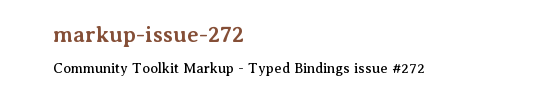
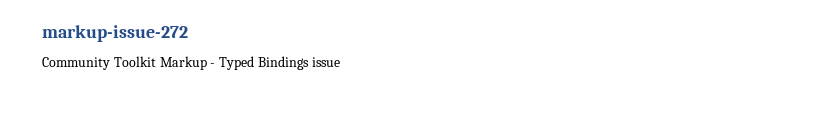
[391,64,425,74] #272 -> (340, 62) none

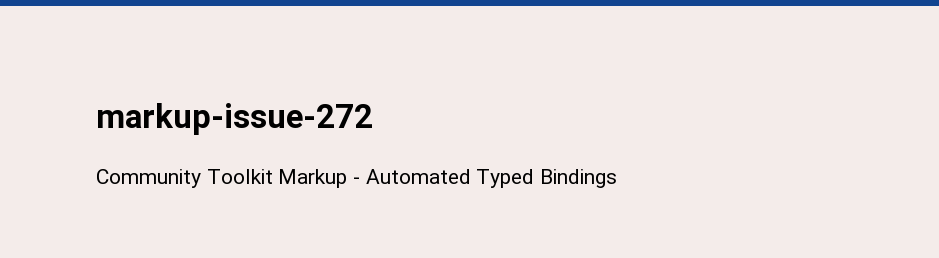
(216, 65) none -> [365,169,471,184] Automated
[311,57,340,67] issue -> (618, 178) none

